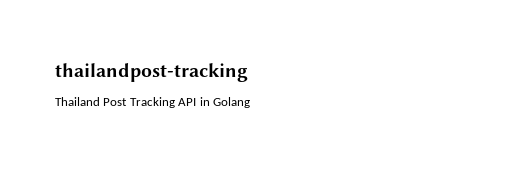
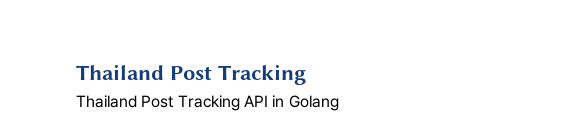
[55,63,248,82] thailandpost-tracking -> [76,64,306,85] Thailand Post Tracking

